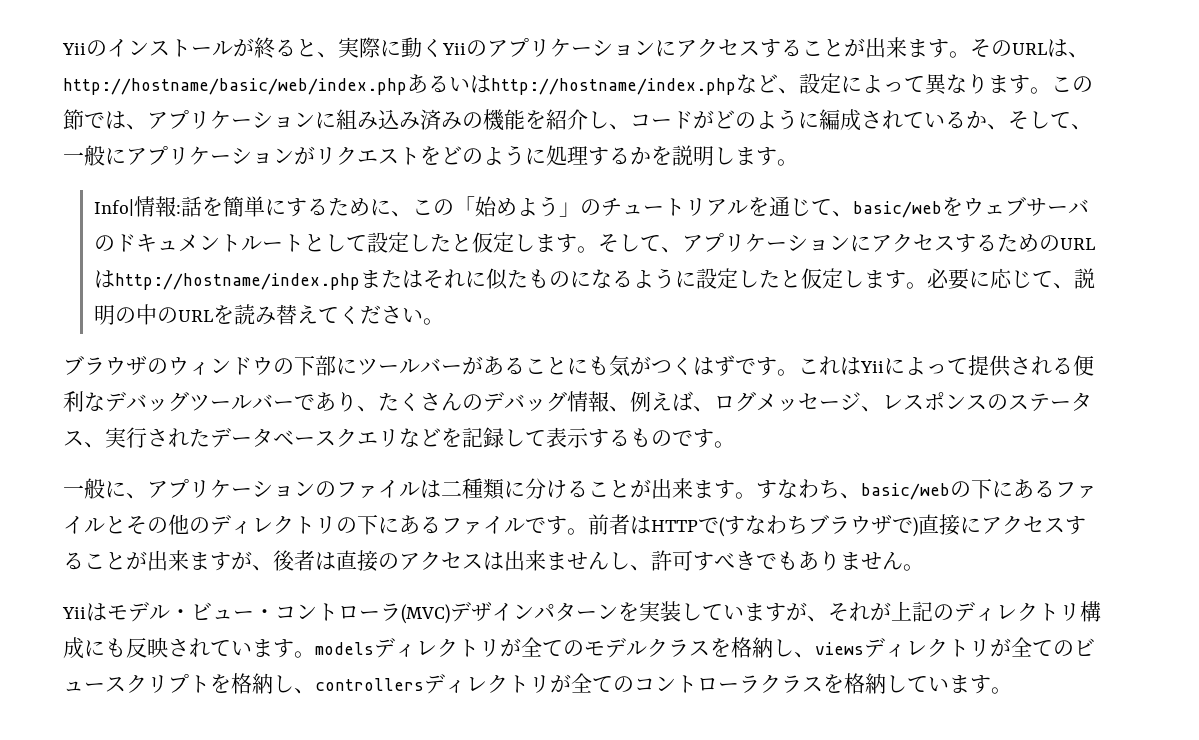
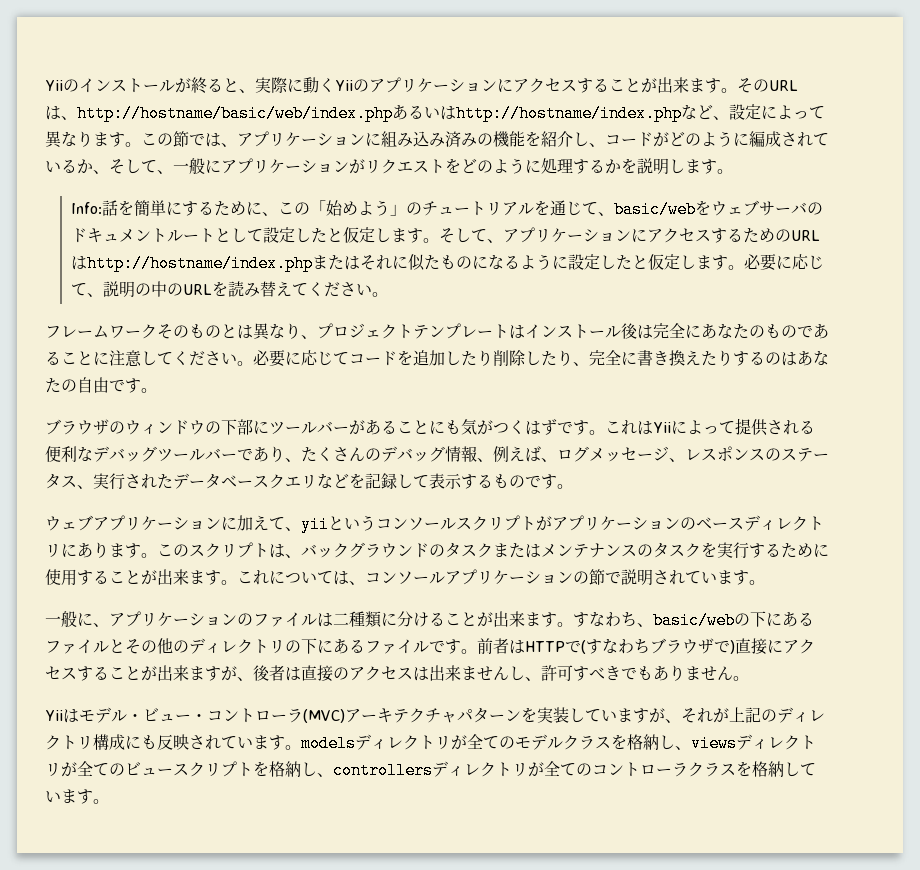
[94,196,182,217] Info|情報: -> [71,202,103,214] Info:
(445, 321) none -> [45,323,829,340] [45,350,829,367] [45,377,157,393] // フレームワークそのものとは異なり、プロジェクトテンプレートはインストール後は完全にあなたのものであることに注意してください。必要に応じてコードを追加したり削除したり、完全に書き換えたりするのはあなたの自由です。
(735, 444) none -> [45,515,824,533] [45,542,829,559] [45,569,765,586] // ウェブアプリケーションに加えて、yiiというコンソールスクリプトがアプリケーションのベースディレクトリにあります。このスクリプトは、バックグラウンドのタスクまたはメンテナンスのタスクを実行するために使用することが出来ます。これについては、コンソールアプリケーションの節で説明されています。
[450,601,534,622] デザイン -> [345,708,457,723] アーキテクチャ

